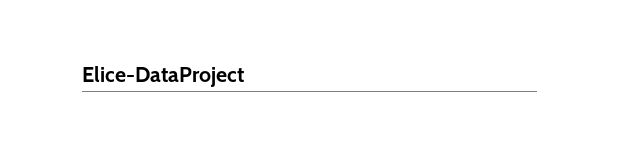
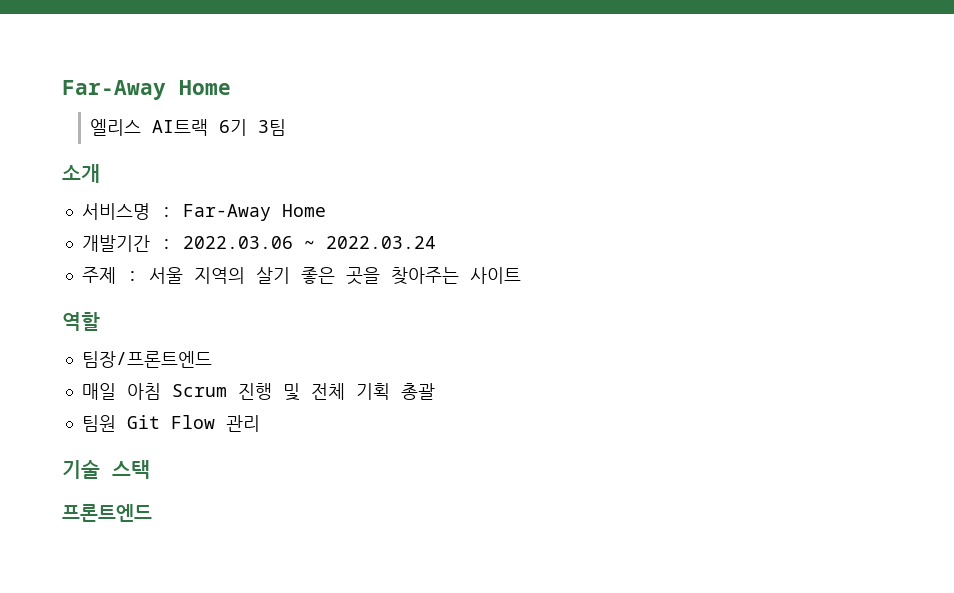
[82,66,244,87] Elice-DataProject -> [62,80,231,100] [90,119,287,136] [62,164,100,183] [81,203,326,221] [81,235,436,252] [81,267,521,285] [62,312,100,331] [81,351,212,368] [81,383,435,401] [81,415,260,432] [62,460,150,479] [62,504,152,522] Far-Away Home // 엘리스 AI트랙 6기 3팀 // 소개 // 서비스명 : Far-Away Home // 개발기간 : 2022.03.06 ~ 2022.03.24 // 주제 : 서울 지역의 살기 좋은 곳을 찾아주는 사이트 // 역할 // 팀장/프론트엔드 // 매일 아침 Scrum 진행 및 전체 기획 총괄 // 팀원 Git Flow 관리 // 기술 스택 // 프론트엔드

